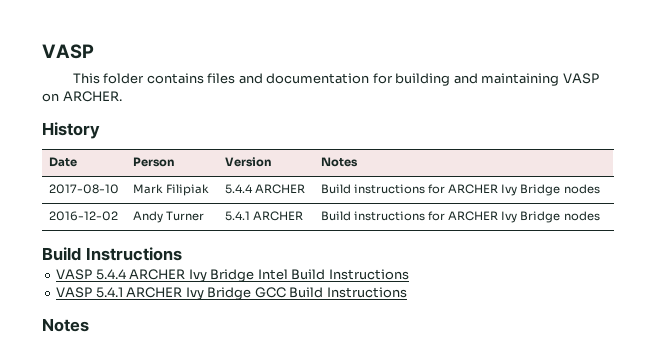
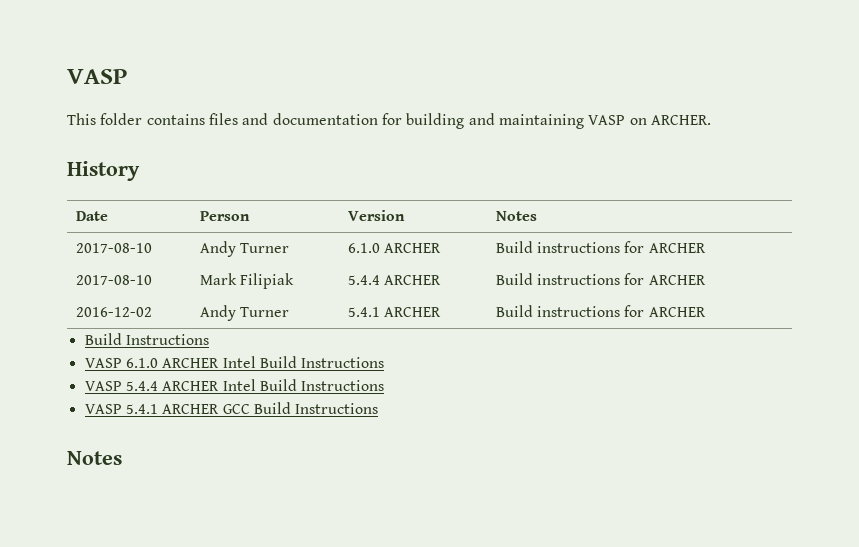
(358, 162) none -> [75,243,152,253] [199,241,290,257] [347,243,442,253] [495,241,706,253] // 2017-08-10 | Andy Turner | 6.1.0 ARCHER | Build instructions for ARCHER
[501,184,600,196] Ivy Bridge nodes -> (706, 280) none
[501,211,600,223] [42,247,182,261] Ivy Bridge nodes // Build Instructions -> [84,333,209,345] [84,356,385,368] // Build Instructions // VASP 6.1.0 ARCHER Intel Build Instructions
[188,269,255,282] Ivy Bridge -> (220, 386) none
[185,287,252,300] Ivy Bridge -> (220, 409) none

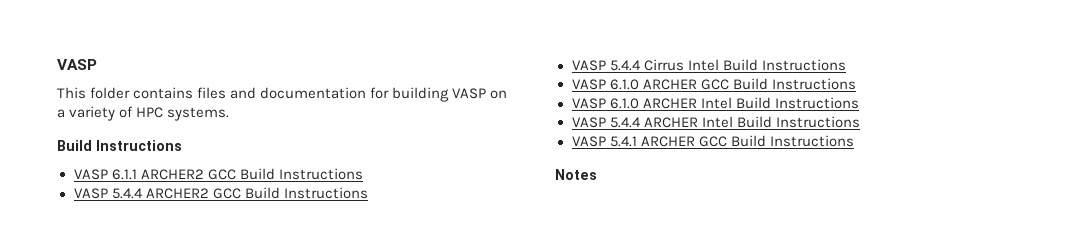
[468,113,711,129] [67,161,140,181] [75,211,108,221] [199,211,250,221] [347,210,405,221] [495,211,537,221] [75,243,152,253] [199,241,290,257] [347,243,442,253] [495,241,706,253] [75,275,152,285] [199,273,295,289] [347,275,442,285] [495,273,706,285] [75,307,152,317] [199,305,290,321] [347,307,442,317] [495,305,706,317] and maintaining VASP on ARCHER. // History // Date | Person | Version | Notes // 2017-08-10 | Andy Turner | 6.1.0 ARCHER | Build instructions for ARCHER // 2017-08-10 | Mark Filipiak | 5.4.4 ARCHER | Build instructions for ARCHER // 2016-12-02 | Andy Turner | 5.4.1 ARCHER | Build instructions for ARCHER // -> [452,88,508,99] [57,106,230,121] [57,140,182,151] [73,168,363,180] [73,187,368,199] [571,59,846,71] [571,79,729,90] VASP on a variety of HPC systems. // Build Instructions // VASP 6.1.1 ARCHER2 GCC Build Instructions // VASP 5.4.4 ARCHER2 GCC Build Instructions // VASP 5.4.4 Cirrus Intel Build Instructions // VASP 6.1.0 ARCHER GCC

